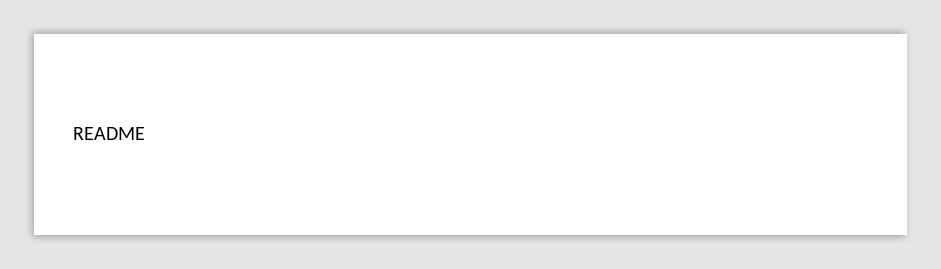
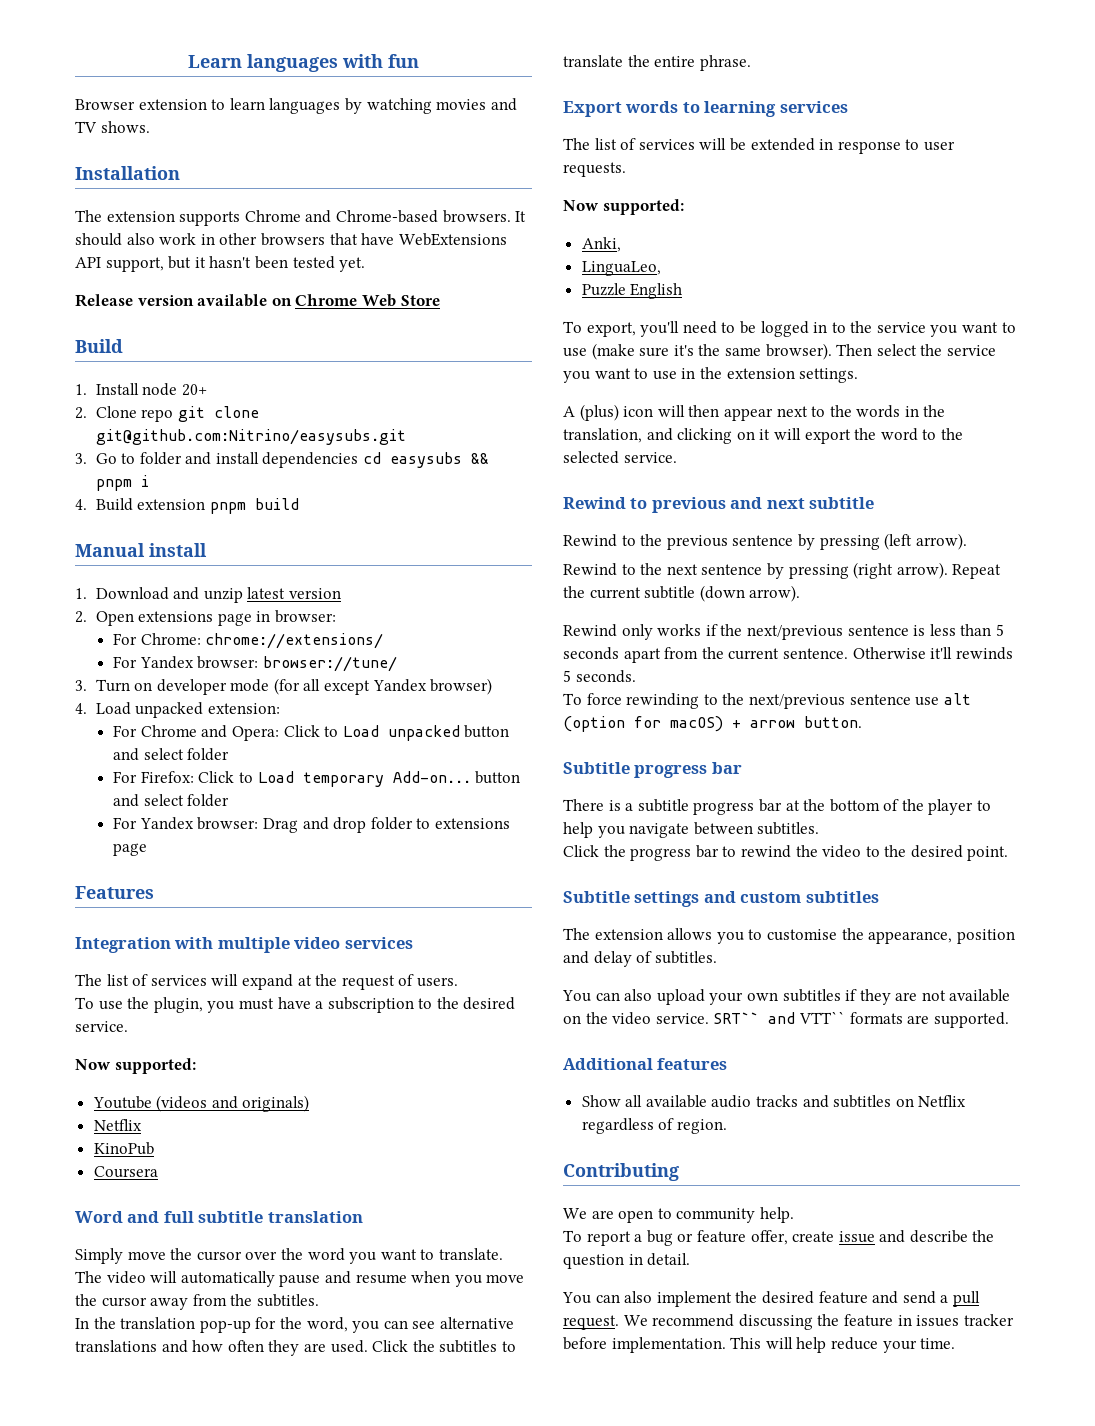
[73,127,145,140] README -> [188,54,419,72] [75,98,517,114] [75,121,150,133] [75,166,180,180] [75,210,527,226] [75,233,507,246] [75,256,366,272] [75,294,440,307] [75,339,123,353] [75,383,207,396] [75,406,259,422] [95,429,406,445] [75,452,490,468] [95,475,149,491] [75,498,299,514] [75,543,207,557] [75,587,341,603] [75,610,336,626] [113,633,384,649] [113,656,397,672] [75,678,493,695] [75,702,280,718] [113,725,510,741] [113,748,230,761] [113,771,521,787] [113,794,230,807] [113,817,510,833] [113,843,148,856] [75,886,154,899] [75,937,413,953] [75,974,458,990] [75,997,516,1013] [75,1021,128,1032] [75,1058,196,1074] [92,1095,310,1112] [93,1119,142,1131] [93,1142,154,1155] [93,1166,158,1178] [75,1211,363,1223] [75,1248,503,1264] [75,1271,525,1287] [75,1294,319,1310] [75,1317,514,1333] [75,1340,516,1356] [563,55,751,71] [563,101,848,117] [563,138,955,154] [563,162,626,177] [563,199,684,215] [581,237,621,252] [581,261,661,276] [581,283,683,299] [563,321,1016,337] [563,343,996,360] [563,367,859,383] [563,404,946,421] [563,428,963,444] [563,451,677,464] [563,497,875,513] [563,533,967,550] [563,562,1002,579] [563,585,801,602] [563,624,1004,640] [563,647,1013,663] [563,670,636,683] [563,693,971,709] [563,716,862,732] [563,762,742,778] [563,799,992,815] [563,822,820,838] [563,845,1009,861] [563,891,879,907] [563,928,1015,944] [563,951,717,967] [562,989,1011,1005] [563,1011,1009,1028] [563,1058,728,1070] [581,1095,967,1108] [581,1118,727,1134] [563,1163,679,1181] [563,1207,794,1223] [563,1230,995,1246] [563,1253,691,1269] [562,1291,980,1307] [563,1314,1014,1330] [563,1337,956,1353] Learn languages with fun // Browser extension to learn languages by watching movies and TV shows. // Installation // The extension supports Chrome and Chrome-based browsers. It should also work in other browsers that have WebExtensions API support, but it hasn't been tested yet. // Release version available on Chrome Web Store // Build // 1. Install node 20+ // 2. Clone repo git clone git@github.com:Nitrino/easysubs.git // 3. Go to folder and install dependencies cd easysubs && pnpm i // 4. Build extension pnpm build // Manual install // 1. Download and unzip latest version // 2. Open extensions page in browser: // For Chrome: chrome://extensions/ // For Yandex browser: browser://tune/ // 3. Turn on developer mode (for all except Yandex browser) // 4. Load unpacked extension: // For Chrome and Opera: Click to Load unpacked button and select folder // For Firefox: Click to Load temporary Add-on... button and select folder // For Yandex browser: Drag and drop folder to extensions page // Features // Integration with multiple video services // The list of services will expand at the request of users. // To use the plugin, you must have a subscription to the desired service. // Now supported: // Youtube (videos and originals) // Netflix // KinoPub // Coursera // Word and full subtitle translation // Simply move the cursor over the word you want to translate. The video will automatically pause and resume when you move the cursor away from the subtitles. // In the translation pop-up for the word, you can see alternative translations and how often they are used. Click the subtitles to translate the entire phrase. // Export words to learning services // The list of services will be extended in response to user requests. // Now supported: // Anki, // LinguaLeo, // Puzzle English // To export, you'll need to be logged in to the service you want to use (make sure it's the same browser). Then select the service you want to use in the extension settings. // A (plus) icon will then appear next to the words in the translation, and clicking on it will export the word to the selected service. // Rewind to previous and next subtitle // Rewind to the previous sentence by pressing (left arrow). // Rewind to the next sentence by pressing (right arrow). Repeat the current subtitle (down arrow). // Rewind only works if the next/previous sentence is less than 5 seconds apart from the current sentence. Otherwise it'll rewinds 5 seconds. // To force rewinding to the next/previous sentence use alt (option for macOS) + arrow button. // Subtitle progress bar // There is a subtitle progress bar at the bottom of the player to help you navigate between subtitles. // Click the progress bar to rewind the video to the desired point. // Subtitle settings and custom subtitles // The extension allows you to customise the appearance, position and delay of subtitles. // You can also upload your own subtitles if they are not available on the video service. SRT`` and VTT`` formats are supported. // Additional features // Show all available audio tracks and subtitles on Netflix regardless of region. // Contributing // We are open to community help. // To report a bug or feature offer, create issue and describe the question in detail. // You can also implement the desired feature and send a pull request. We recommend discussing the feature in issues tracker before implementation. This will help reduce your time.

